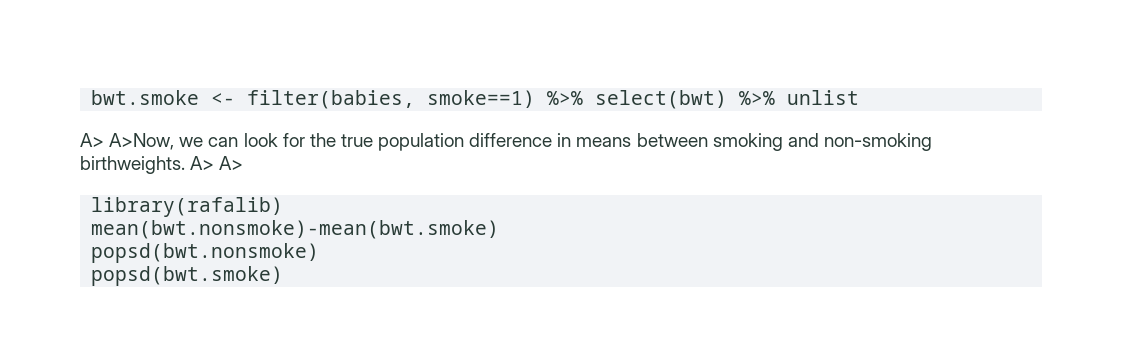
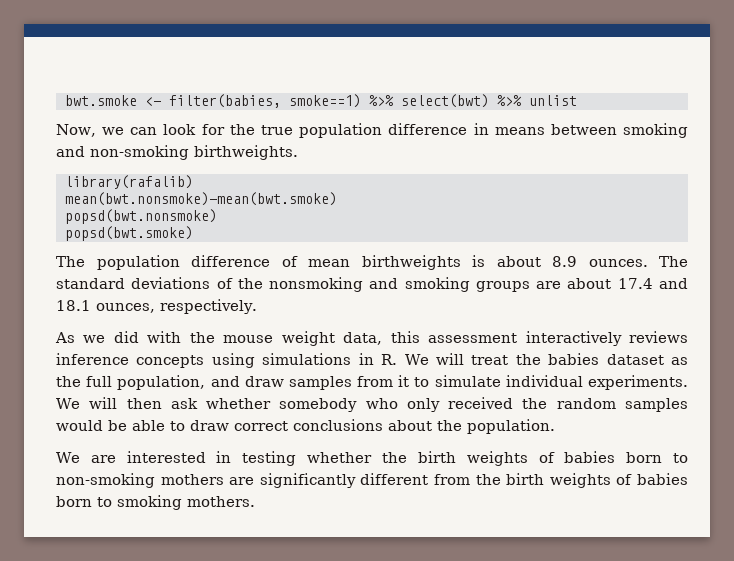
[80,133,175,150] A> A>Now, -> [56,124,96,137] Now,
[190,156,244,170] A> A> -> (298, 152) none
(284, 276) none -> [56,255,688,270] [56,277,688,292] [56,299,257,314] [55,331,688,346] [56,353,688,368] [56,375,688,390] [56,397,689,412] [56,419,555,434] [56,451,688,466] [56,473,689,488] [56,495,255,510] // The population difference of mean birthweights is about 8.9 ounces. The standard deviations of the nonsmoking and smoking groups are about 17.4 and 18.1 ounces, respectively. // As we did with the mouse weight data, this assessment interactively reviews inference concepts using simulations in R. We will treat the babies dataset as the full population, and draw samples from it to simulate individual experiments. We will then ask whether somebody who only received the random samples would be able to draw correct conclusions about the population. // We are interested in testing whether the birth weights of babies born to non-smoking mothers are significantly different from the birth weights of babies born to smoking mothers.

